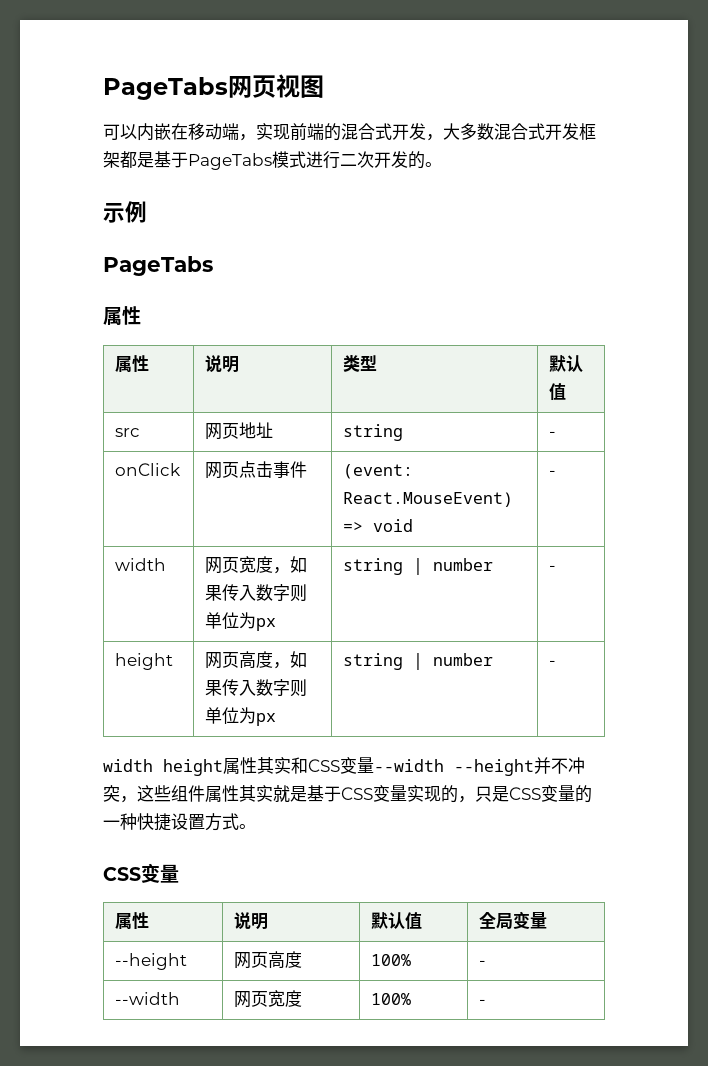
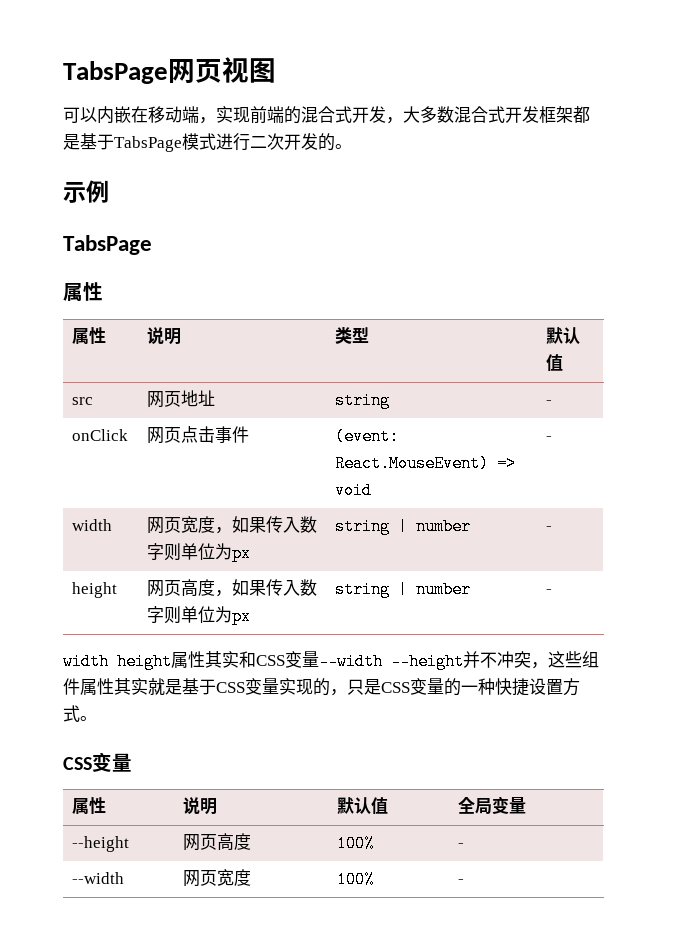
[103,77,228,100] PageTabs -> [63,61,168,84] TabsPage
[188,153,272,170] PageTabs -> [114,136,182,152] TabsPage
[103,256,213,276] PageTabs -> [63,235,152,255] TabsPage

